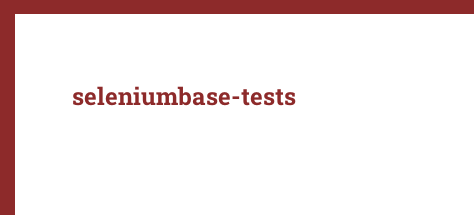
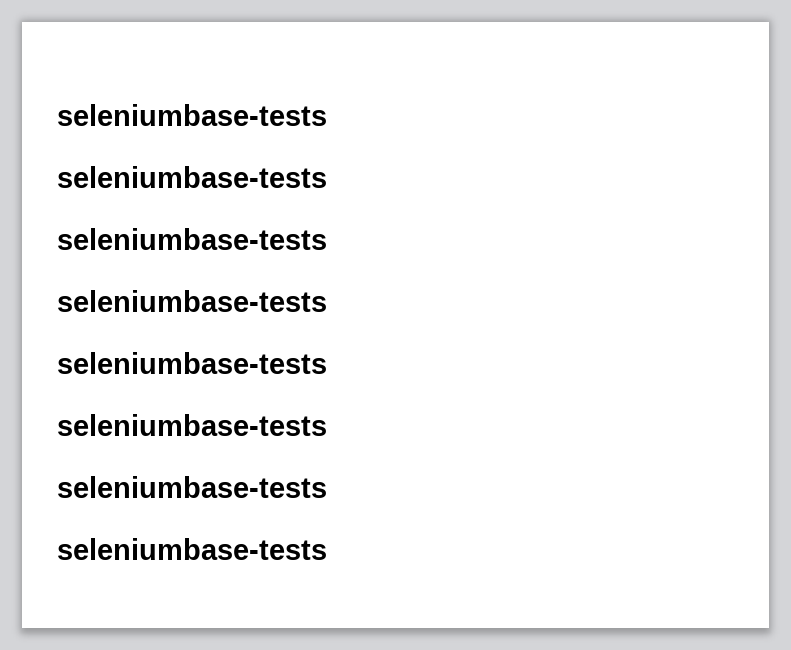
[72,86,296,106] seleniumbase-tests -> [57,104,327,126] [57,166,327,188] [57,228,327,250] [57,290,327,312] [57,352,327,374] [57,414,327,436] [57,476,327,498] [57,538,327,560] seleniumbase-tests // seleniumbase-tests // seleniumbase-tests // seleniumbase-tests // seleniumbase-tests // seleniumbase-tests // seleniumbase-tests // seleniumbase-tests

